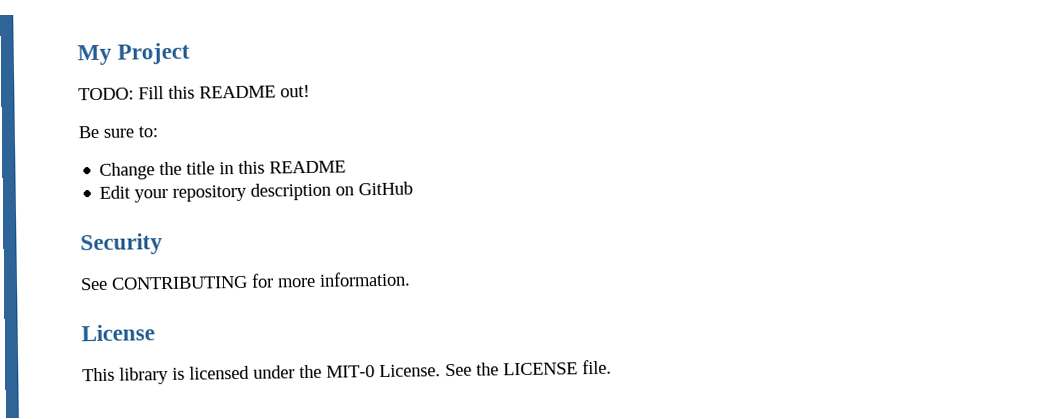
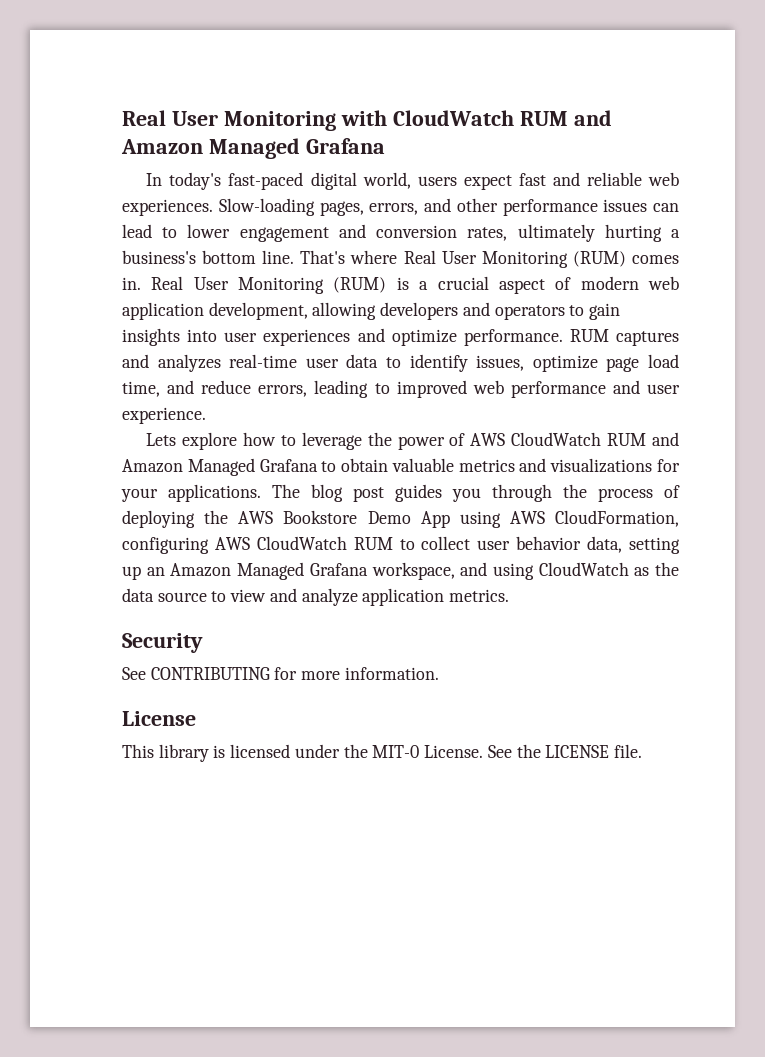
[77,42,191,66] [78,84,310,101] [78,125,158,139] [99,160,347,180] [99,181,414,203] My Project // TODO: Fill this README out! // Be sure to: // Change the title in this README // Edit your repository description on GitHub -> [122,110,612,131] [121,138,385,159] [146,172,680,190] [122,198,679,216] [122,224,680,242] [122,250,679,268] [122,276,680,294] [122,302,621,320] [122,328,679,346] [122,354,680,372] [122,380,681,398] [122,407,206,424] [146,432,679,450] [122,458,680,476] [121,484,680,502] [122,510,679,528] [122,536,681,554] [122,562,679,580] [122,588,510,606] Real User Monitoring with CloudWatch RUM and Amazon Managed Grafana // In today's fast-paced digital world, users expect fast and reliable web experiences. Slow-loading pages, errors, and other performance issues can lead to lower engagement and conversion rates, ultimately hurting a business's bottom line. That's where Real User Monitoring (RUM) comes in. Real User Monitoring (RUM) is a crucial aspect of modern web application development, allowing developers and operators to gain insights into user experiences and optimize performance. RUM captures and analyzes real-time user data to identify issues, optimize page load time, and reduce errors, leading to improved web performance and user experience. // Lets explore how to leverage the power of AWS CloudWatch RUM and Amazon Managed Grafana to obtain valuable metrics and visualizations for your applications. The blog post guides you through the process of deploying the AWS Bookstore Demo App using AWS CloudFormation, configuring AWS CloudWatch RUM to collect user behavior data, setting up an Amazon Managed Grafana workspace, and using CloudWatch as the data source to view and analyze application metrics.

